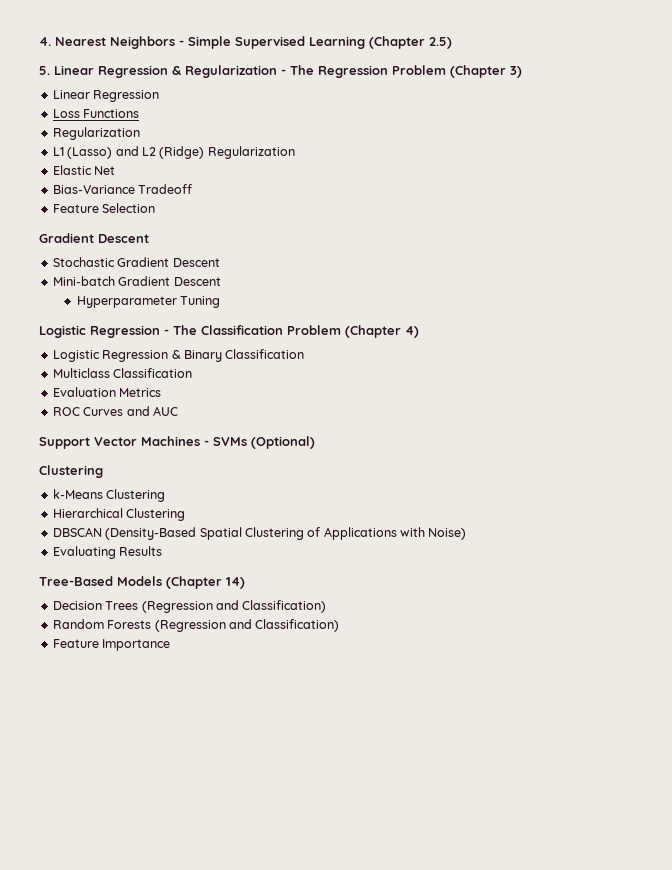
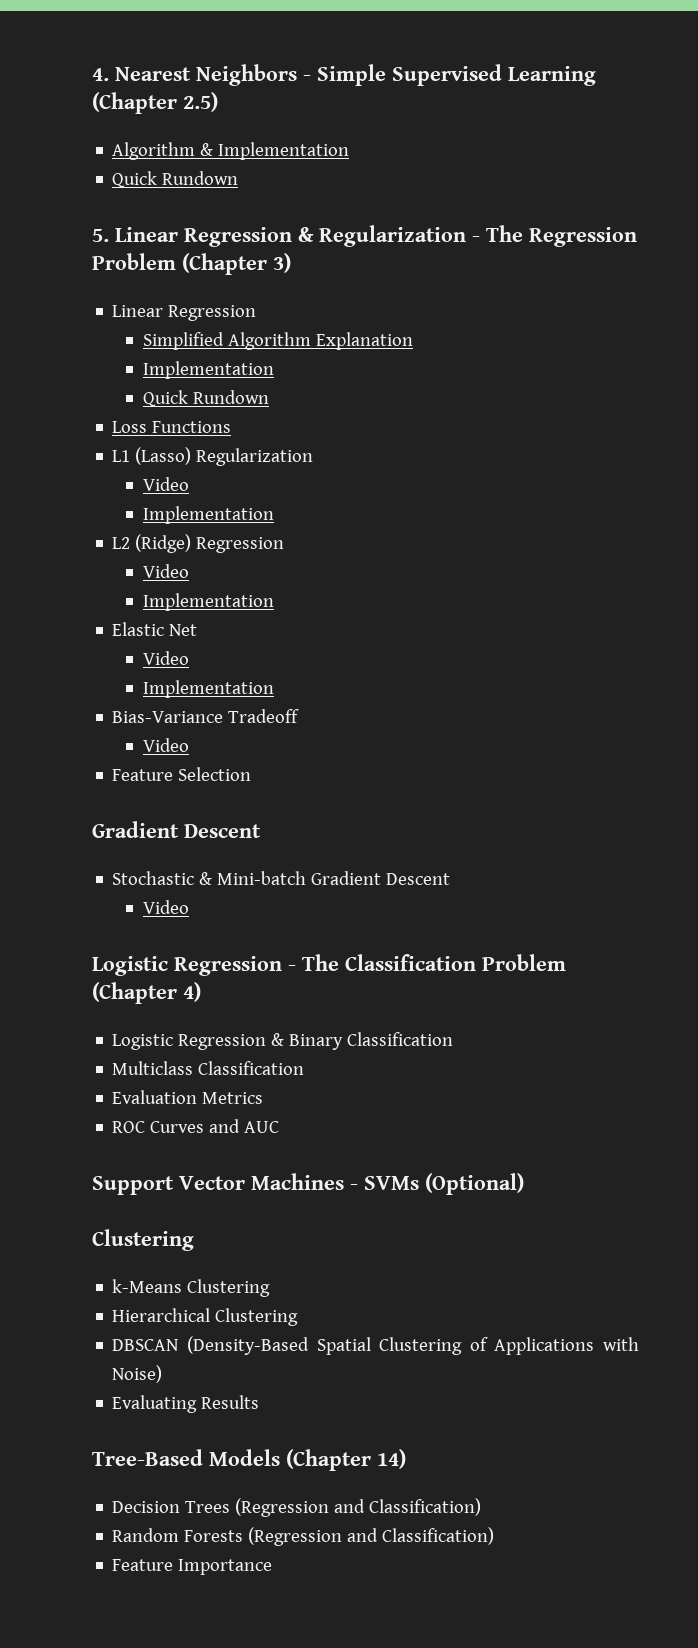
(452, 43) none -> [112,142,350,160] [112,171,239,188] // Algorithm & Implementation // Quick Rundown
(160, 96) none -> [142,332,413,350] [142,361,274,379] [142,390,269,407] // Simplified Algorithm Explanation // Implementation // Quick Rundown
[52,127,140,140] [52,146,295,159] Regularization // L1 (Lasso) and L2 (Ridge) Regularization -> [112,447,314,466] [142,477,189,491] [142,506,274,524] [112,534,285,553] [142,564,189,578] [142,593,274,611] L1 (Lasso) Regularization // Video // Implementation // L2 (Ridge) Regression // Video // Implementation
(116, 170) none -> [142,651,189,665] [142,680,274,698] // Video // Implementation
(193, 189) none -> [142,738,189,752] // Video
[117,257,220,267] Gradient Descent // -> [199,872,213,885] &
[76,296,220,308] Hyperparameter Tuning -> [142,900,189,914] Video

